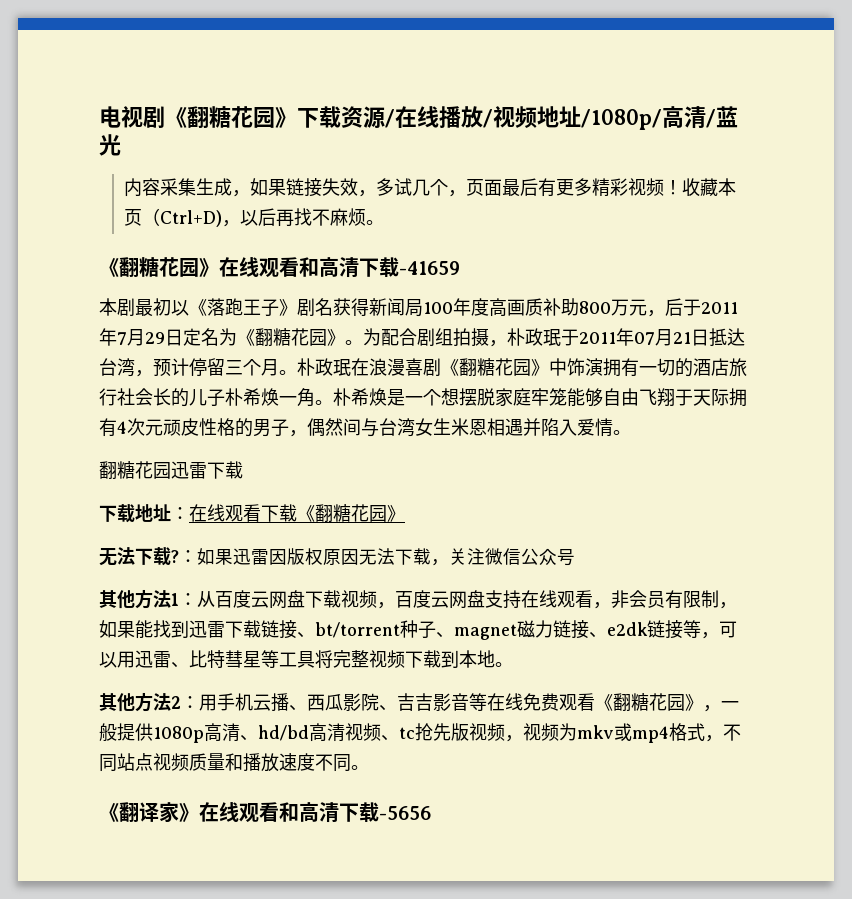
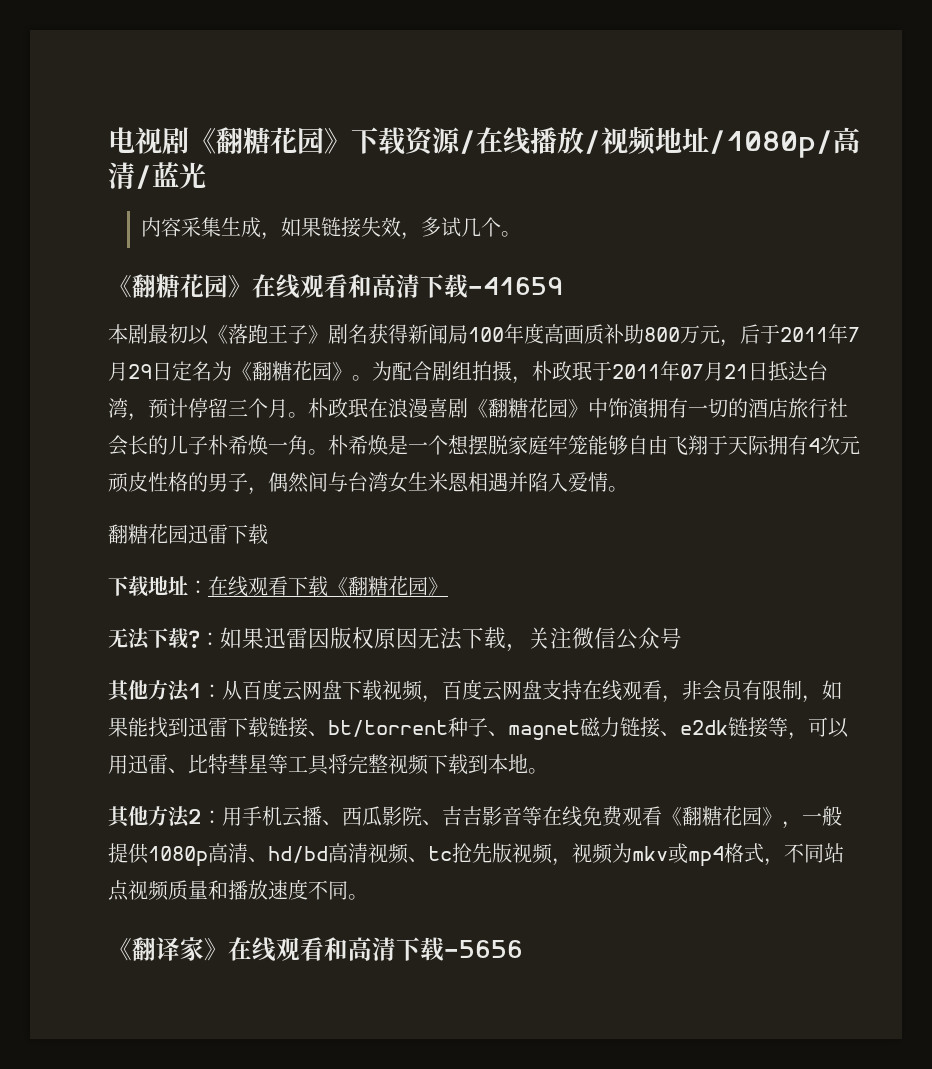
[448,178,737,197] [124,208,367,227] ，页面最后有更多精彩视频！收藏本页（Ctrl+D)，以后再找不麻烦 -> (502, 227) none

